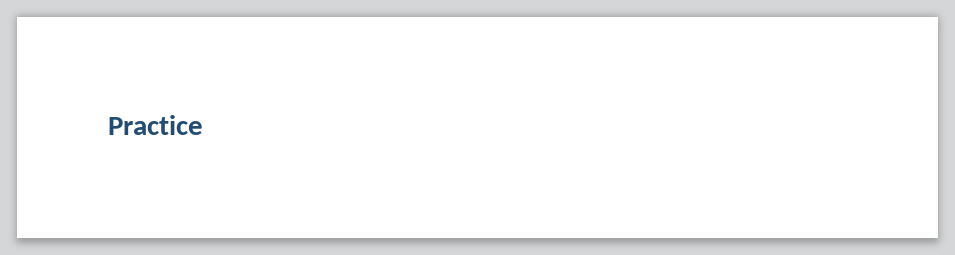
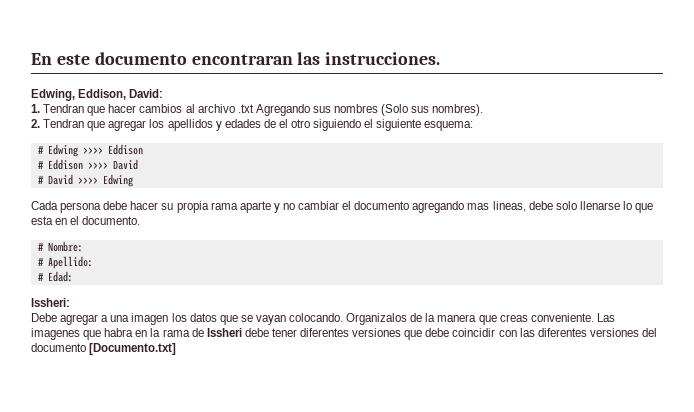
[108,115,203,135] Practice -> [31,52,441,65] [31,89,164,101] [31,104,484,116] [31,119,474,131] [37,144,143,157] [37,159,138,170] [37,174,133,187] [31,201,654,213] [31,216,141,225] [37,241,83,252] [37,256,93,269] [37,271,73,282] [31,298,70,307] [31,313,615,325] [31,328,657,340] [31,343,177,355] En este documento encontraran las instrucciones. // Edwing, Eddison, David: // 1. Tendran que hacer cambios al archivo .txt Agregando sus nombres (Solo sus nombres). // 2. Tendran que agregar los apellidos y edades de el otro siguiendo el siguiente esquema: // # Edwing >>>> Eddison // # Eddison >>>> David // # David >>>> Edwing // Cada persona debe hacer su propia rama aparte y no cambiar el documento agregando mas lineas, debe solo llenarse lo que esta en el documento. // # Nombre: // # Apellido: // # Edad: // Issheri: // Debe agregar a una imagen los datos que se vayan colocando. Organizalos de la manera que creas conveniente. Las imagenes que habra en la rama de Issheri debe tener diferentes versiones que debe coincidir con las diferentes versiones del documento [Documento.txt]

